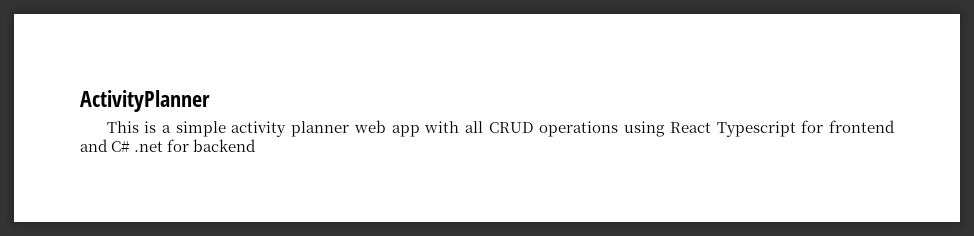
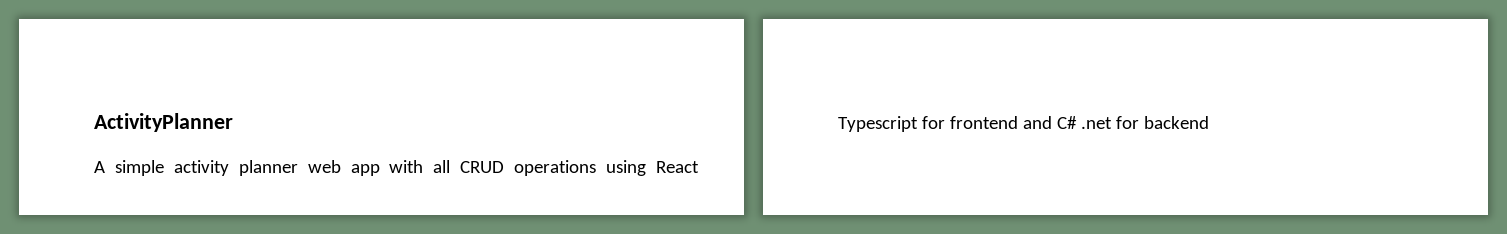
[106,121,172,133] This is a -> [94,161,105,173] A

